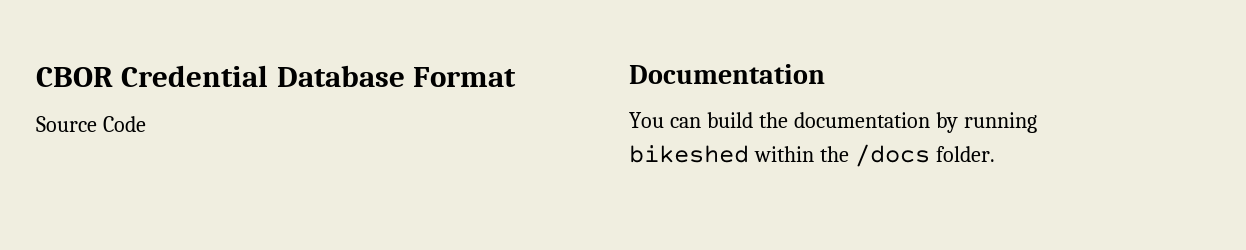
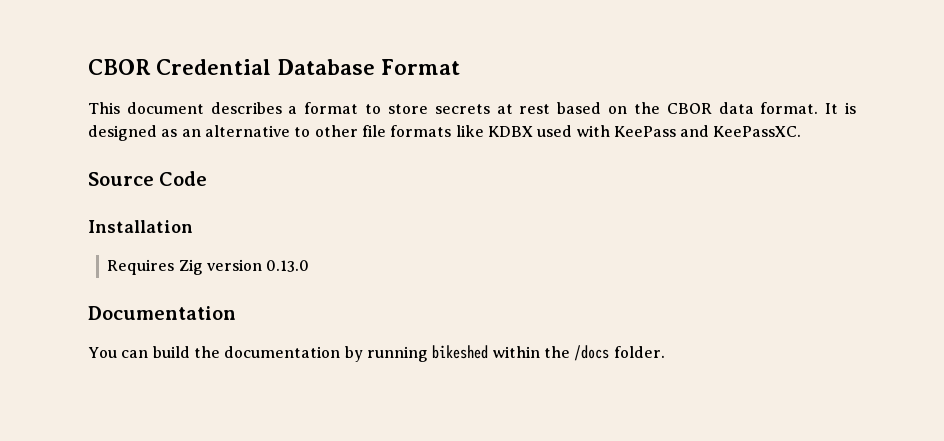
[36,116,146,132] Source Code -> [88,102,857,114] [88,125,802,141] [88,171,208,186] [88,220,193,233] [107,259,310,275] This document describes a format to store secrets at rest based on the CBOR data format. It is designed as an alternative to other file formats like KDBX used with KeePass and KeePassXC. // Source Code // Installation // Requires Zig version 0.13.0

